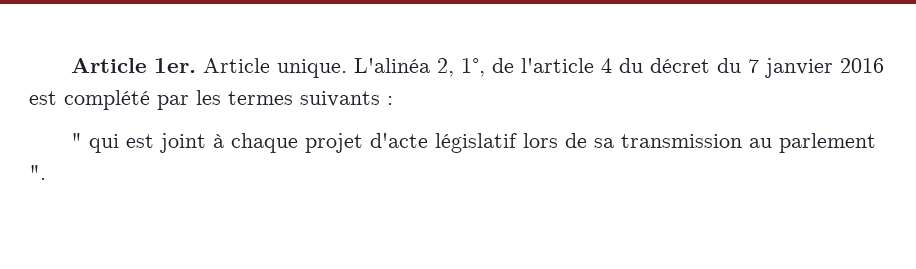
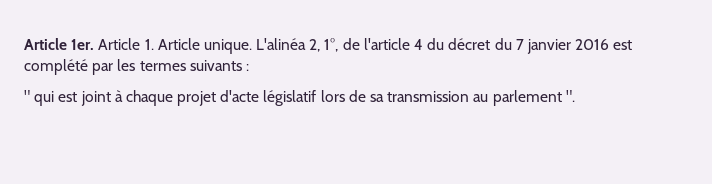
(270, 65) none -> [144,38,200,50] 1. Article

